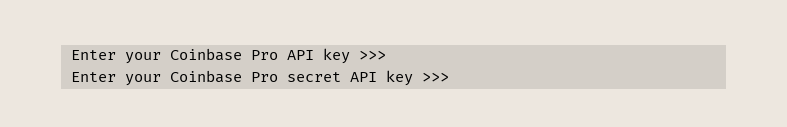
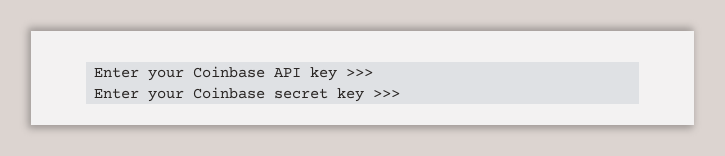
[70,48,278,64] Enter your Coinbase Pro -> [93,66,265,81] Enter your Coinbase
[250,72,377,82] Pro secret API -> [273,88,328,99] secret

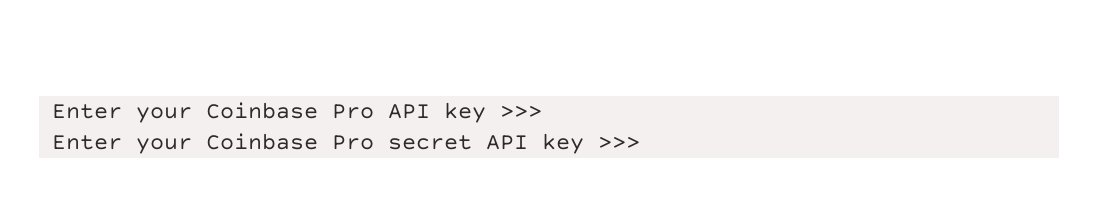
[93,66,265,81] Enter your Coinbase -> [51,102,374,123] Enter your Coinbase Pro
[273,88,328,99] secret -> [331,135,528,150] Pro secret API

